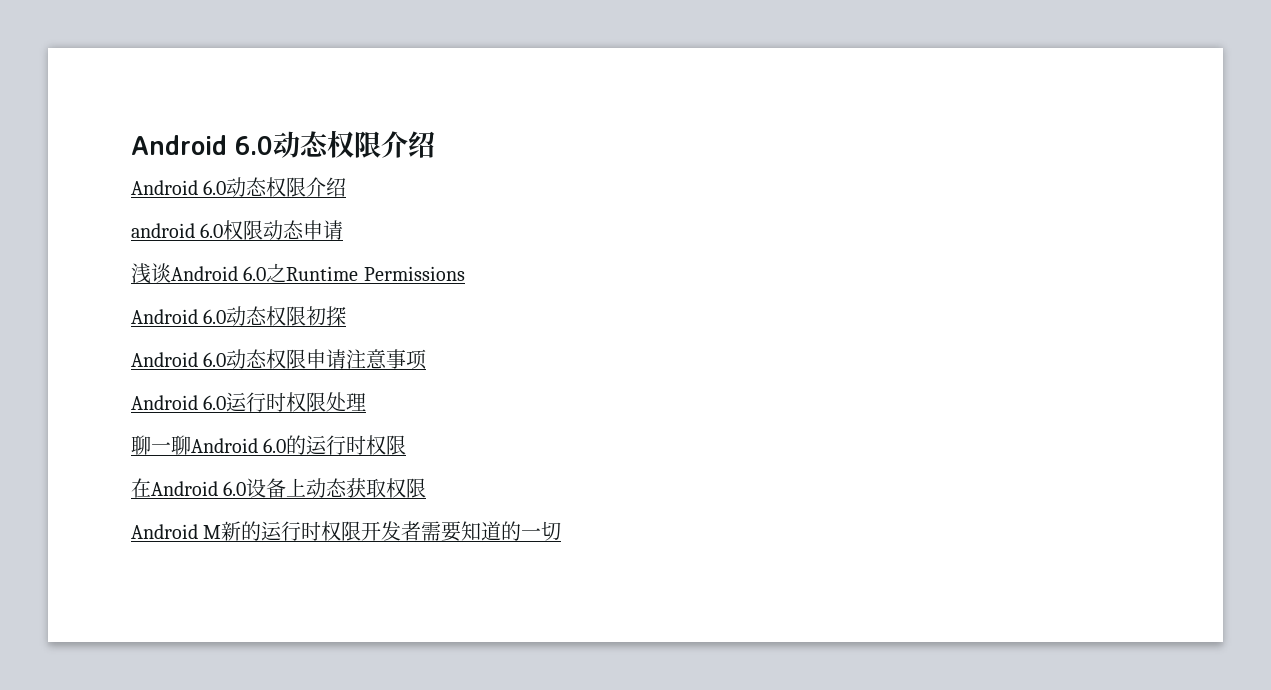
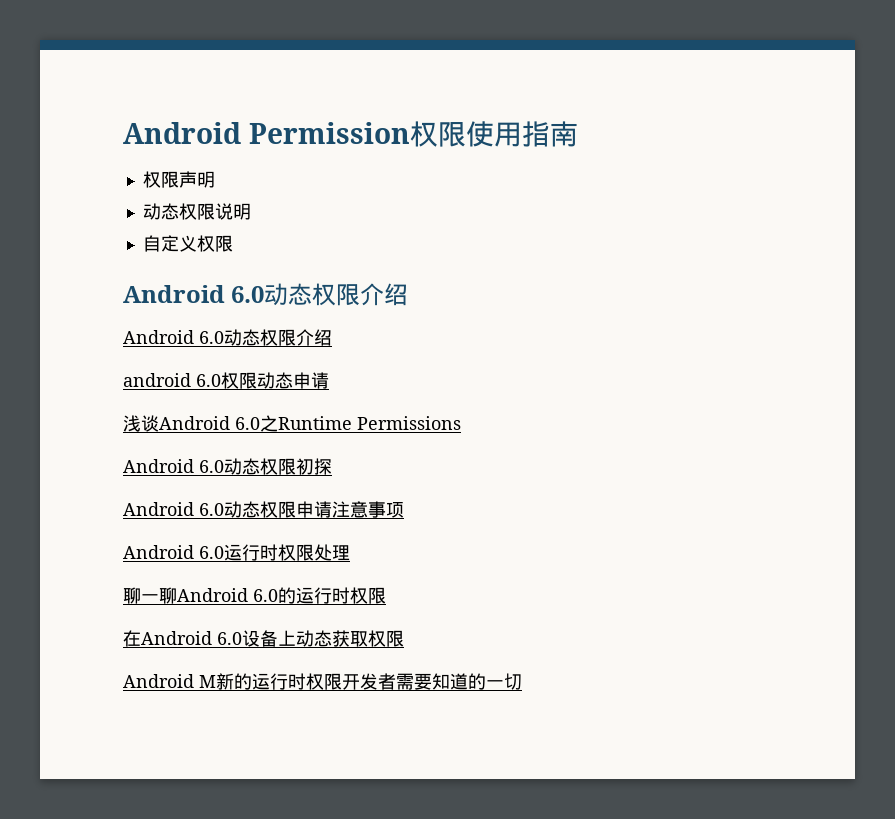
[131,135,227,155] Android -> [123,121,578,147] [142,171,215,188] [142,203,251,220] [142,235,233,252] [123,285,225,303] Android Permission权限使用指南 // 权限声明 // 动态权限说明 // 自定义权限 // Android

